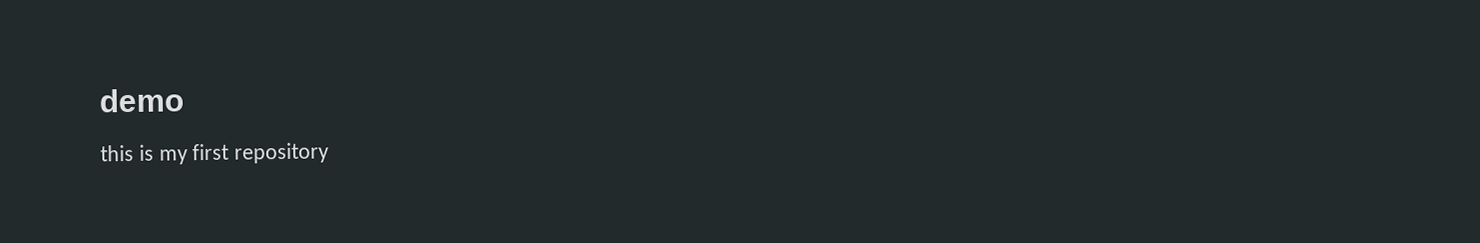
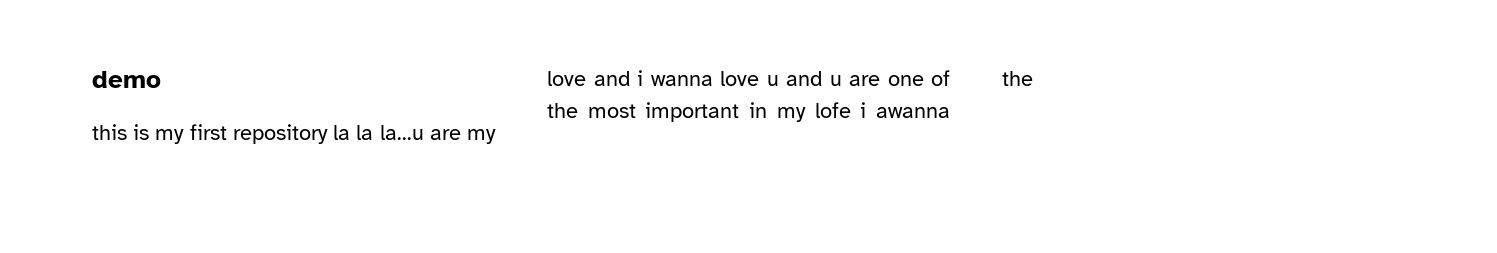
(330, 153) none -> [333,125,497,144] [547,70,950,86] [547,102,950,122] [1002,71,1033,86] la la la...u are my love and i wanna love u and u are one of the most important in my lofe i awanna the

